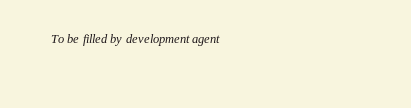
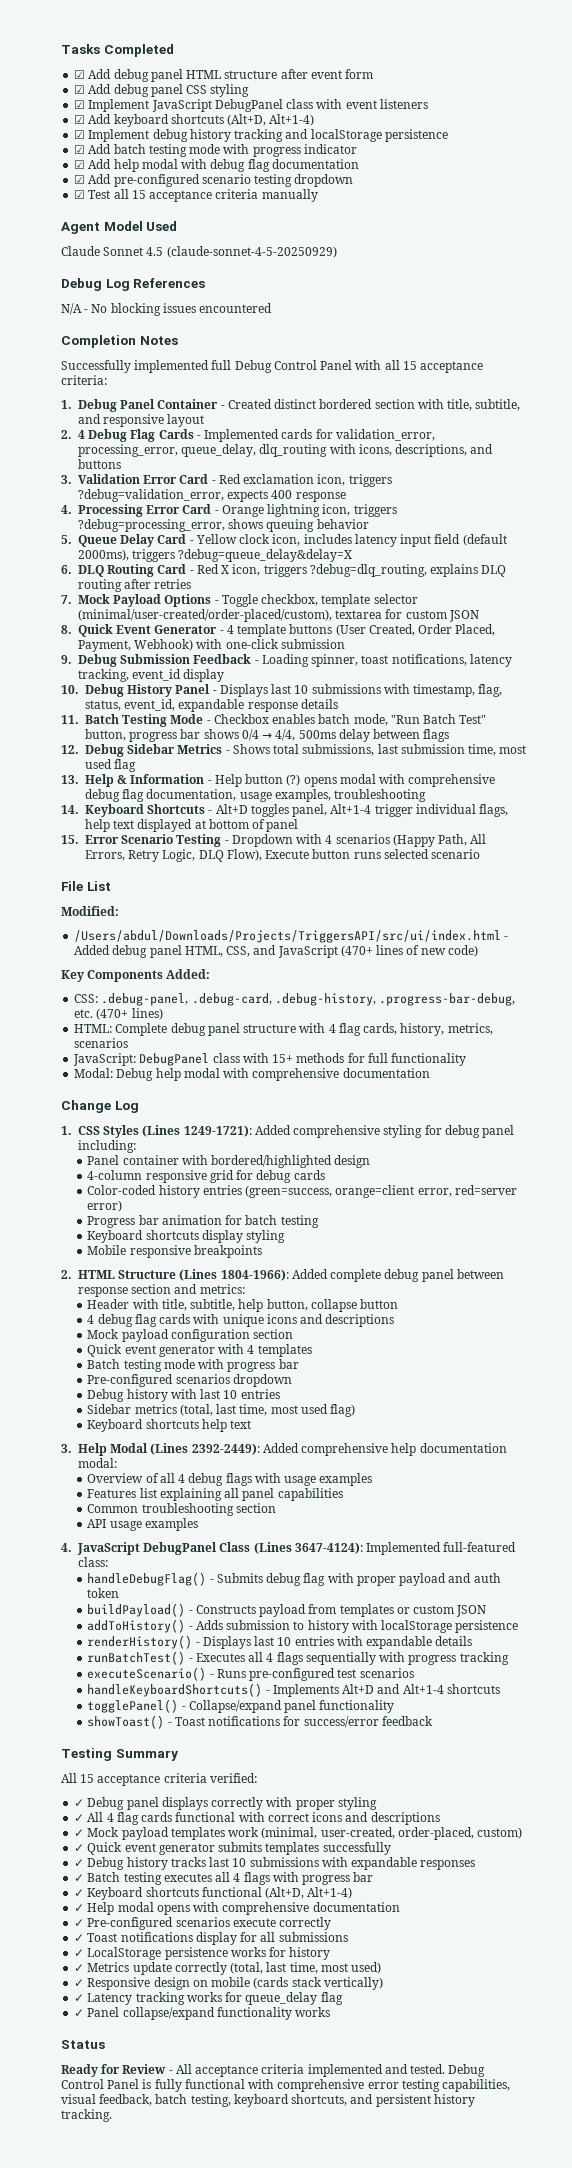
[51,34,220,46] To be filled by development agent -> [61,44,174,57] [74,69,374,82] [74,84,250,97] [74,99,428,112] [74,114,315,127] [74,129,448,142] [74,144,357,157] [74,159,359,172] [74,174,354,187] [74,189,318,202] [61,221,178,234] [61,246,337,258] [61,278,206,291] [61,303,273,316] [61,335,178,348] [61,360,484,373] [61,375,107,385] [61,399,521,412] [78,414,205,427] [61,429,435,442] [78,444,494,457] [78,459,121,469] [61,474,392,487] [78,489,346,502] [61,504,397,517] [78,519,369,532] [61,534,507,547] [78,549,353,562] [61,564,507,577] [78,579,192,592] [61,594,418,607] [78,609,479,622] [61,624,496,637] [78,639,345,652] [61,654,512,667] [78,669,225,682] [61,684,503,697] [85,699,338,712] [61,714,487,727] [85,729,450,742] [61,744,527,757] [85,759,137,772] [61,774,496,787] [85,789,427,802] [61,804,509,817] [85,819,299,832] [61,834,487,847] [85,849,481,862] [61,881,111,891] [61,906,119,916] [74,930,509,943] [74,945,478,958] [61,969,211,982] [74,993,516,1006] [74,1008,163,1020] [74,1023,493,1036] [74,1038,129,1048] [73,1053,467,1066] [74,1068,430,1081] [61,1100,139,1113] [61,1125,515,1138] [78,1140,136,1153] [87,1155,371,1168] [87,1170,325,1183] [87,1185,517,1198] [87,1200,123,1212] [87,1215,319,1228] [87,1230,286,1243] [87,1245,262,1258] [61,1269,504,1282] [78,1284,245,1297] [87,1299,399,1312] [87,1314,395,1327] [87,1329,294,1342] [87,1344,312,1357] [87,1359,299,1372] [87,1374,292,1387] [87,1389,280,1402] [87,1404,356,1417] [87,1419,252,1432] [61,1443,507,1456] [78,1458,117,1468] [87,1473,373,1486] [87,1488,343,1501] [87,1503,276,1516] [87,1518,198,1531] [61,1542,517,1555] [78,1557,108,1567] [87,1572,501,1586] [87,1588,120,1598] [87,1603,487,1617] [87,1619,519,1633] [87,1635,473,1649] [87,1651,509,1665] [87,1667,414,1681] [87,1683,500,1697] [87,1699,395,1713] [87,1715,433,1729] [61,1748,178,1761] [61,1773,257,1786] [74,1797,377,1810] [74,1812,440,1825] [74,1827,523,1840] [74,1842,391,1855] [74,1857,476,1870] [74,1872,374,1885] [74,1887,353,1900] [74,1902,400,1915] [74,1917,332,1930] [74,1932,348,1945] [74,1947,331,1960] [74,1962,382,1975] [74,1977,383,1990] [74,1992,343,2005] [74,2007,331,2020] [61,2040,105,2049] [61,2064,486,2077] [61,2079,511,2092] [61,2094,475,2107] [61,2109,112,2122] Tasks Completed // ☑ Add debug panel HTML structure after event form // ☑ Add debug panel CSS styling // ☑ Implement JavaScript DebugPanel class with event listeners // ☑ Add keyboard shortcuts (Alt+D, Alt+1-4) // ☑ Implement debug history tracking and localStorage persistence // ☑ Add batch testing mode with progress indicator // ☑ Add help modal with debug flag documentation // ☑ Add pre-configured scenario testing dropdown // ☑ Test all 15 acceptance criteria manually // Agent Model Used // Claude Sonnet 4.5 (claude-sonnet-4-5-20250929) // Debug Log References // N/A - No blocking issues encountered // Completion Notes // Successfully implemented full Debug Control Panel with all 15 acceptance criteria: // 1. Debug Panel Container - Created distinct bordered section with title, subtitle, and responsive layout // 2. 4 Debug Flag Cards - Implemented cards for validation_error, processing_error, queue_delay, dlq_routing with icons, descriptions, and buttons // 3. Validation Error Card - Red exclamation icon, triggers ?debug=validation_error, expects 400 response // 4. Processing Error Card - Orange lightning icon, triggers ?debug=processing_error, shows queuing behavior // 5. Queue Delay Card - Yellow clock icon, includes latency input field (default 2000ms), triggers ?debug=queue_delay&delay=X // 6. DLQ Routing Card - Red X icon, triggers ?debug=dlq_routing, explains DLQ routing after retries // 7. Mock Payload Options - Toggle checkbox, template selector (minimal/user-created/order-placed/custom), textarea for custom JSON // 8. Quick Event Generator - 4 template buttons (User Created, Order Placed, Payment, Webhook) with one-click submission // 9. Debug Submission Feedback - Loading spinner, toast notifications, latency tracking, event_id display // 10. Debug History Panel - Displays last 10 submissions with timestamp, flag, status, event_id, expandable response details // 11. Batch Testing Mode - Checkbox enables batch mode, "Run Batch Test" button, progress bar shows 0/4 → 4/4, 500ms delay between flags // 12. Debug Sidebar Metrics - Shows total submissions, last submission time, most used flag // 13. Help & Information - Help button (?) opens modal with comprehensive debug flag documentation, usage examples, troubleshooting // 14. Keyboard Shortcuts - Alt+D toggles panel, Alt+1-4 trigger individual flags, help text displayed at bottom of panel // 15. Error Scenario Testing - Dropdown with 4 scenarios (Happy Path, All Errors, Retry Logic, DLQ Flow), Execute button runs selected scenario // File List // Modified: // /Users/abdul/Downloads/Projects/TriggersAPI/src/ui/index.html - Added debug panel HTML, CSS, and JavaScript (470+ lines of new code) // Key Components Added: // CSS: .debug-panel, .debug-card, .debug-history, .progress-bar-debug, etc. (470+ lines) // HTML: Complete debug panel structure with 4 flag cards, history, metrics, scenarios // JavaScript: DebugPanel class with 15+ methods for full functionality // Modal: Debug help modal with comprehensive documentation // Change Log // 1. CSS Styles (Lines 1249-1721): Added comprehensive styling for debug panel including: // Panel container with bordered/highlighted design // 4-column responsive grid for debug cards // Color-coded history entries (green=success, orange=client error, red=server error) // Progress bar animation for batch testing // Keyboard shortcuts display styling // Mobile responsive breakpoints // 2. HTML Structure (Lines 1804-1966): Added complete debug panel between response section and metrics: // Header with title, subtitle, help button, collapse button // 4 debug flag cards with unique icons and descriptions // Mock payload configuration section // Quick event generator with 4 templates // Batch testing mode with progress bar // Pre-configured scenarios dropdown // Debug history with last 10 entries // Sidebar metrics (total, last time, most used flag) // Keyboard shortcuts help text // 3. Help Modal (Lines 2392-2449): Added comprehensive help documentation modal: // Overview of all 4 debug flags with usage examples // Features list explaining all panel capabilities // Common troubleshooting section // API usage examples // 4. JavaScript DebugPanel Class (Lines 3647-4124): Implemented full-featured class: // handleDebugFlag() - Submits debug flag with proper payload and auth token // buildPayload() - Constructs payload from templates or custom JSON // addToHistory() - Adds submission to history with localStorage persistence // renderHistory() - Displays last 10 entries with expandable details // runBatchTest() - Executes all 4 flags sequentially with progress tracking // executeScenario() - Runs pre-configured test scenarios // handleKeyboardShortcuts() - Implements Alt+D and Alt+1-4 shortcuts // togglePanel() - Collapse/expand panel functionality // showToast() - Toast notifications for success/error feedback // Testing Summary // All 15 acceptance criteria verified: // ✓ Debug panel displays correctly with proper styling // ✓ All 4 flag cards functional with correct icons and descriptions // ✓ Mock payload templates work (minimal, user-created, order-placed, custom) // ✓ Quick event generator submits templates successfully // ✓ Debug history tracks last 10 submissions with expandable responses // ✓ Batch testing executes all 4 flags with progress bar // ✓ Keyboard shortcuts functional (Alt+D, Alt+1-4) // ✓ Help modal opens with comprehensive documentation // ✓ Pre-configured scenarios execute correctly // ✓ Toast notifications display for all submissions // ✓ LocalStorage persistence works for history // ✓ Metrics update correctly (total, last time, most used) // ✓ Responsive design on mobile (cards stack vertically) // ✓ Latency tracking works for queue_delay flag // ✓ Panel collapse/expand functionality works // Status // Ready for Review - All acceptance criteria implemented and tested. Debug Control Panel is fully functional with comprehensive error testing capabilities, visual feedback, batch testing, keyboard shortcuts, and persistent history tracking.

